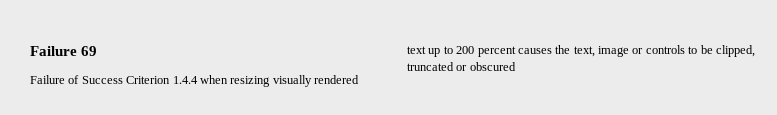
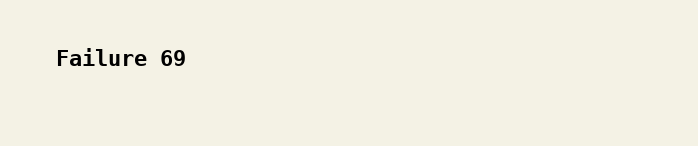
[30,75,359,87] [407,45,755,57] [407,62,516,71] // Failure of Success Criterion 1.4.4 when resizing visually rendered text up to 200 percent causes the text, image or controls to be clipped, truncated or obscured -> (186, 58) none

